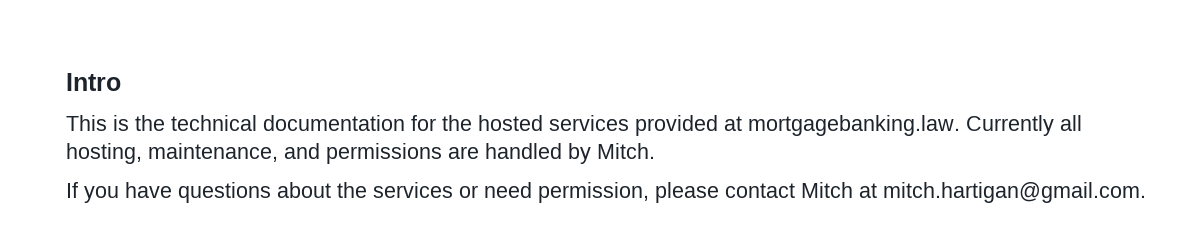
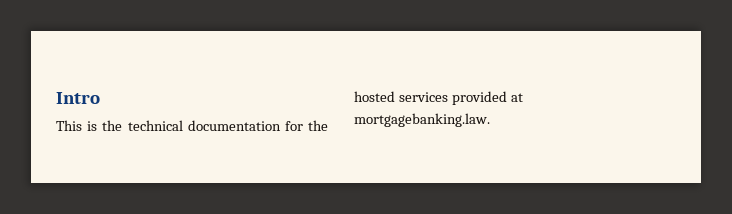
[966,115,1082,136] [66,143,655,164] [66,182,1146,203] Currently all hosting, maintenance, and permissions are handled by Mitch. // If you have questions about the services or need permission, please contact Mitch at mitch.hartigan@gmail.com. -> (490, 120) none

